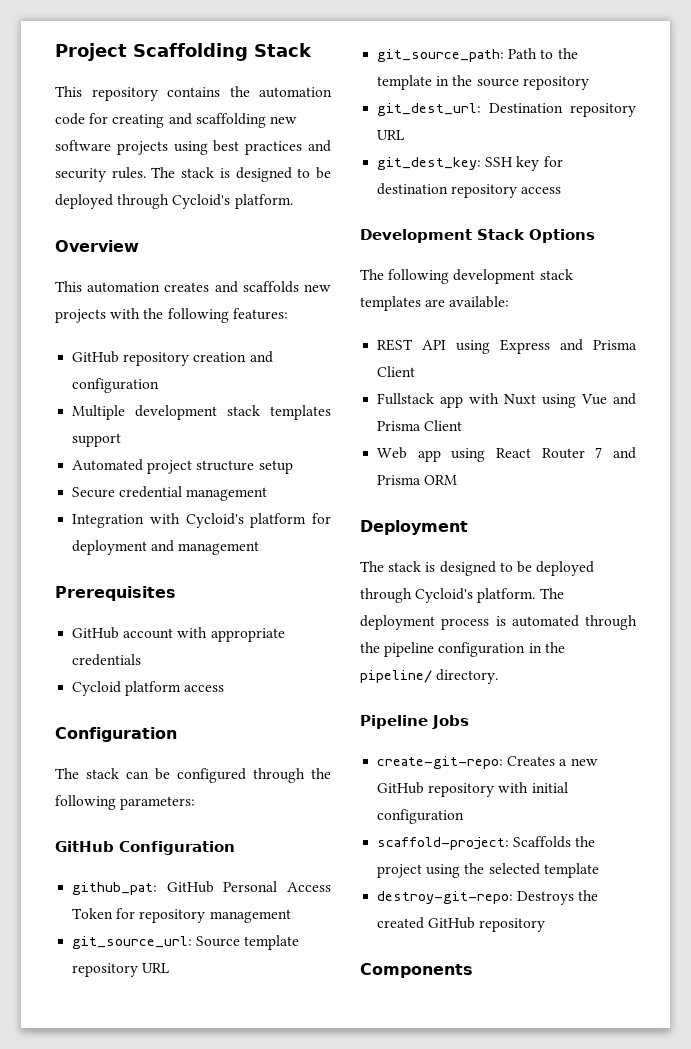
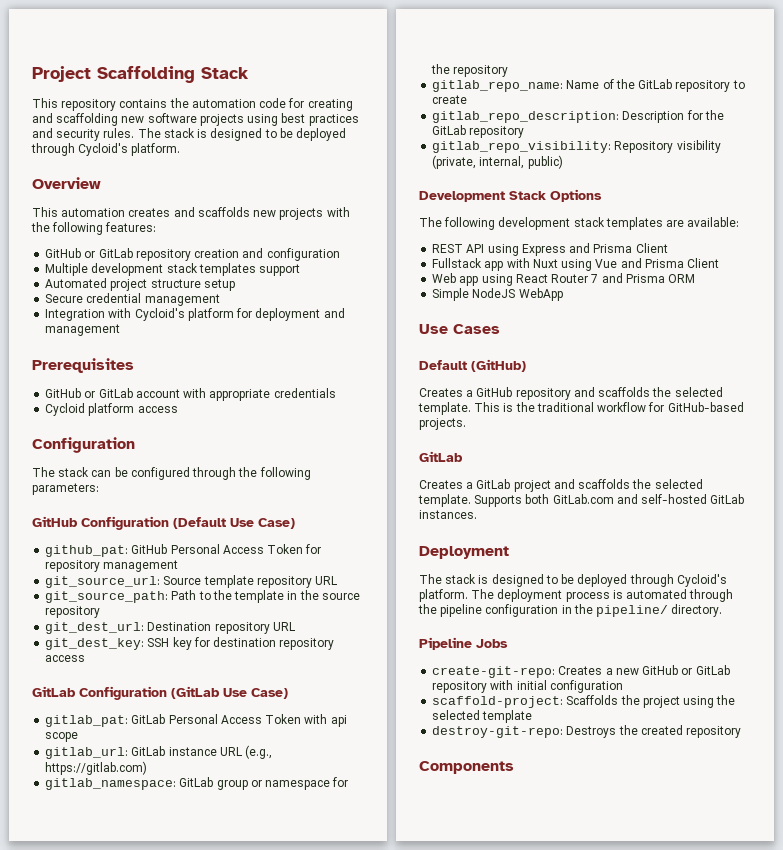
(120, 357) none -> [84,248,133,258] or GitLab
(120, 633) none -> [84,388,133,398] or GitLab
(235, 848) none -> [173,517,295,529] (Default Use Case)
(562, 190) none -> [32,686,288,700] [45,714,347,727] [45,732,79,742] [45,745,273,759] [45,761,148,775] [45,777,349,790] [431,64,509,77] [432,79,745,92] [432,95,468,104] [432,110,724,123] [432,125,525,138] [432,140,721,153] [432,155,563,169] // GitLab Configuration (GitLab Use Case) // gitlab_pat: GitLab Personal Access Token with api scope // gitlab_url: GitLab instance URL (e.g., https://gitlab.com) // gitlab_namespace: GitLab group or namespace for the repository // gitlab_repo_name: Name of the GitLab repository to create // gitlab_repo_description: Description for the GitLab repository // gitlab_repo_visibility: Repository visibility (private, internal, public)
(458, 480) none -> [432,288,563,301] [419,324,500,334] [419,359,526,372] [419,387,723,400] [418,402,744,415] [419,418,466,430] [419,451,463,462] [419,479,703,492] [418,494,745,507] [419,510,477,519] // Simple NodeJS WebApp // Use Cases // Default (GitHub) // Creates a GitHub repository and scaffolds the selected template. This is the traditional workflow for GitHub-based projects. // GitLab // Creates a GitLab project and scaffolds the selected template. Supports both GitLab.com and self-hosted GitLab instances.
(425, 788) none -> [681,665,730,675] or GitLab
[428,917,476,929] GitHub -> (683, 730) none

